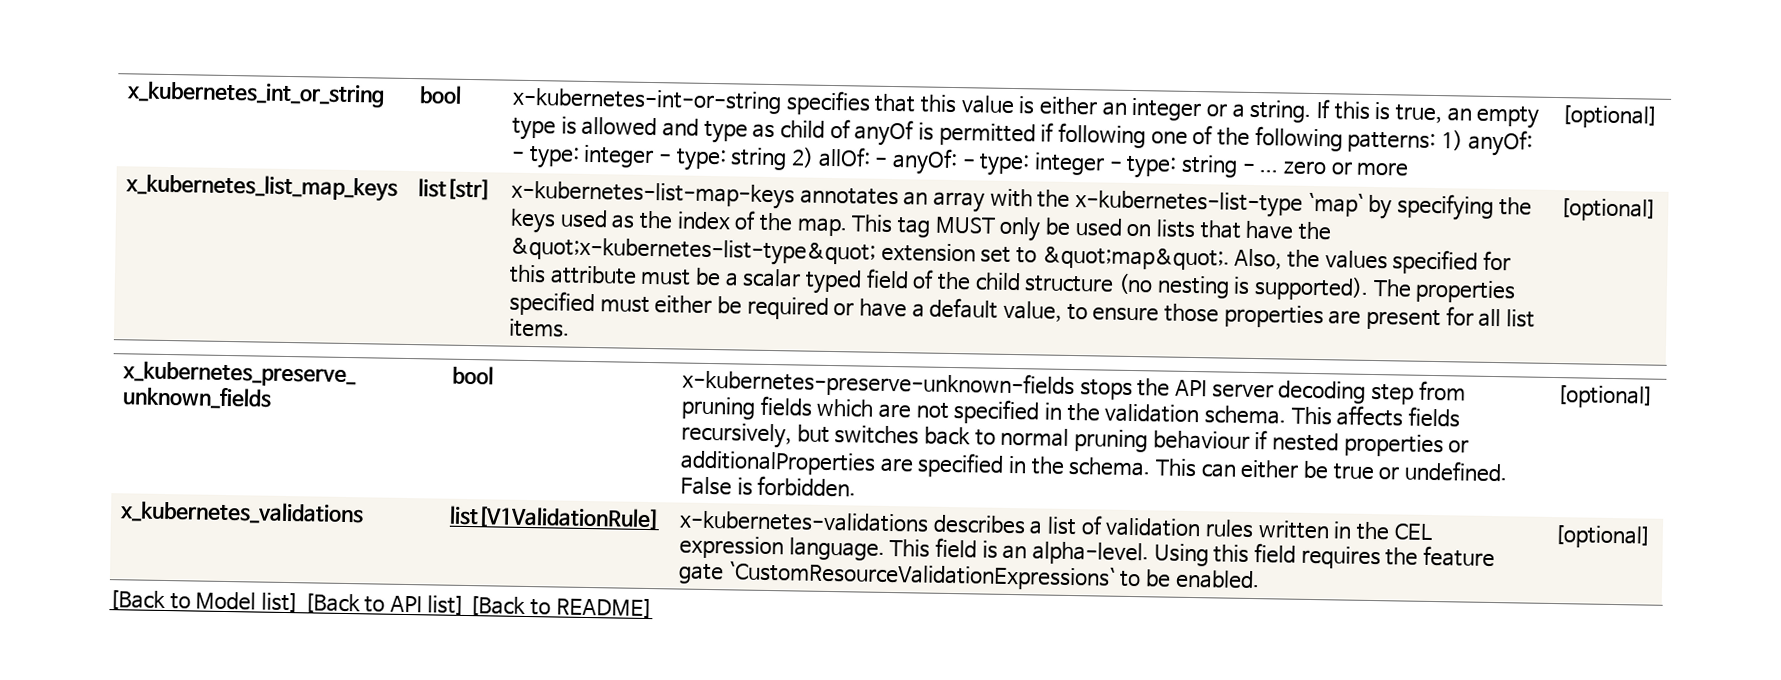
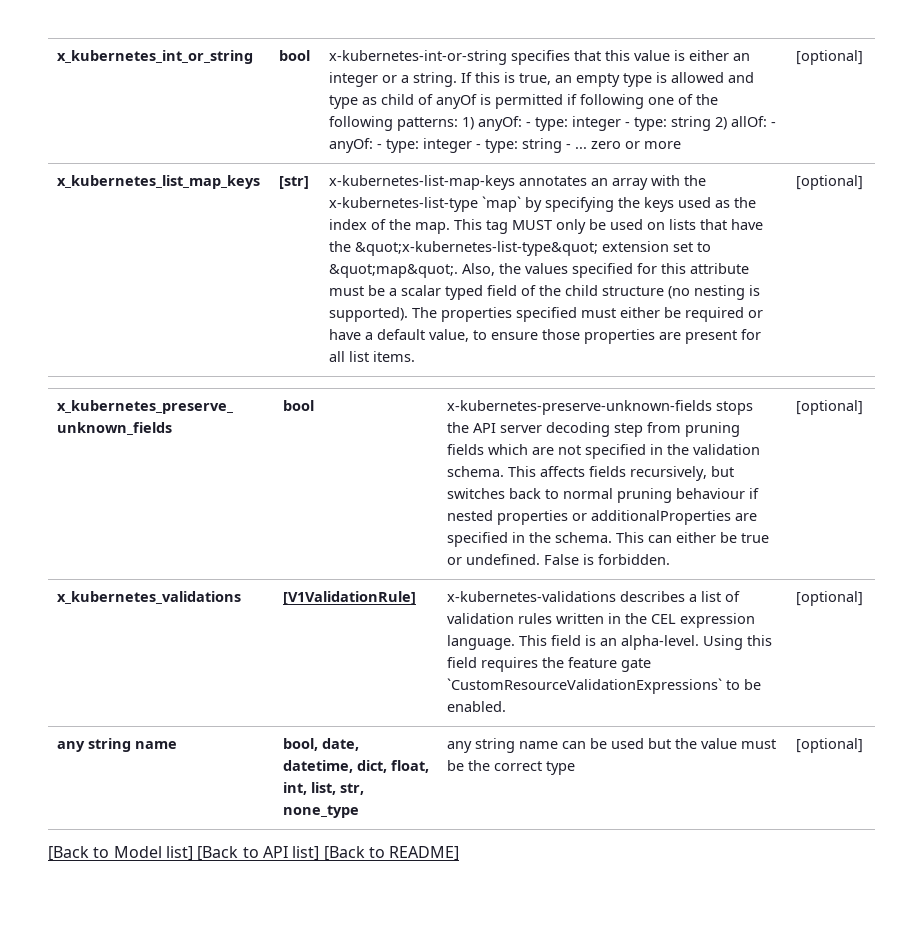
[418,178,492,201] list[str] -> [279,176,310,189] [str]
[449,505,661,531] list[V1ValidationRule] -> [283,591,417,605] [V1ValidationRule]
(1653, 537) none -> [57,738,178,752] [283,738,360,751] [283,760,430,773] [283,782,365,795] [283,805,360,818] [447,738,777,753] [447,760,576,775] [796,738,864,753] // any string name | bool, date, datetime, dict, float, int, list, str, none_type | any string name can be used but the value must be the correct type | [optional]

